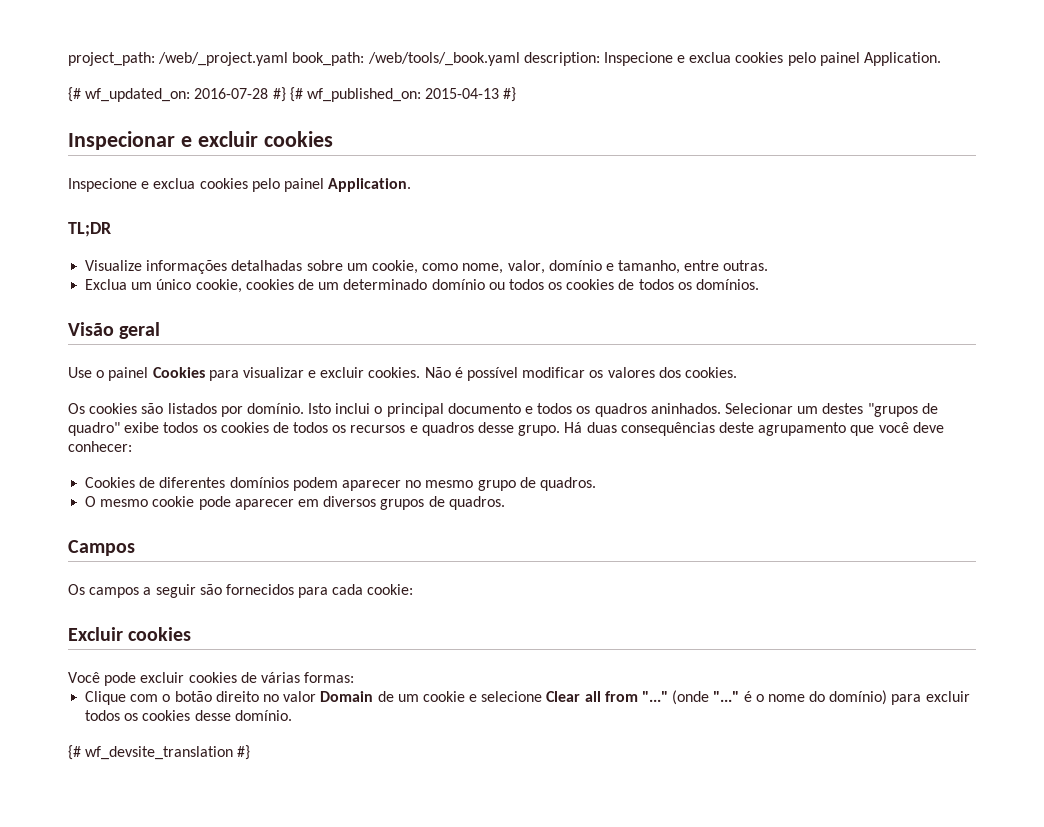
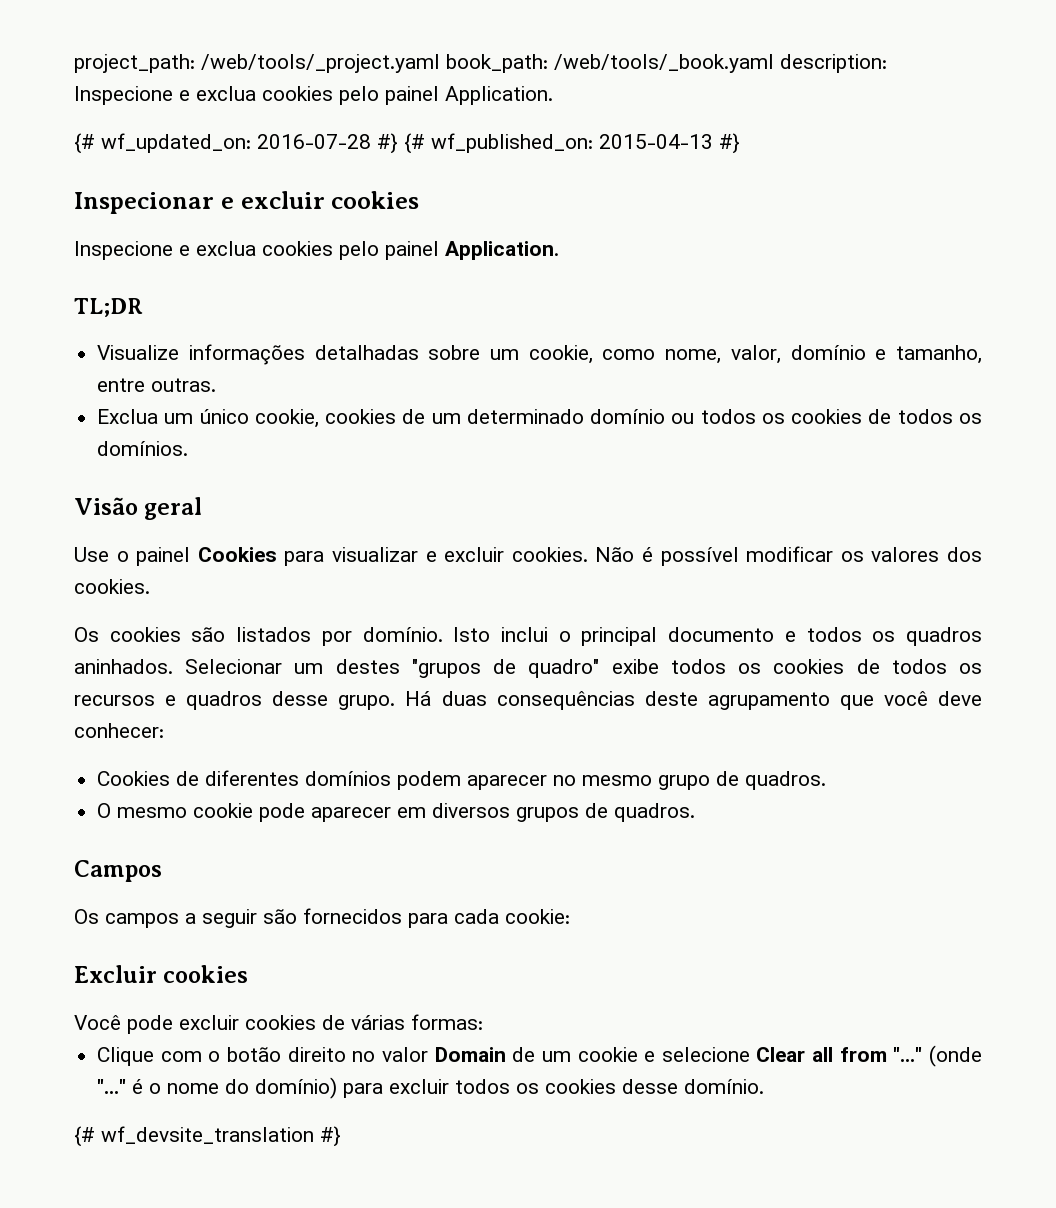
[158,52,289,66] /web/_project.yaml -> [201,54,440,73] /web/tools/_project.yaml

